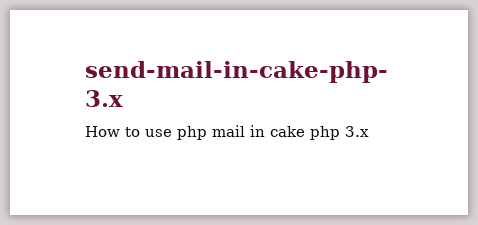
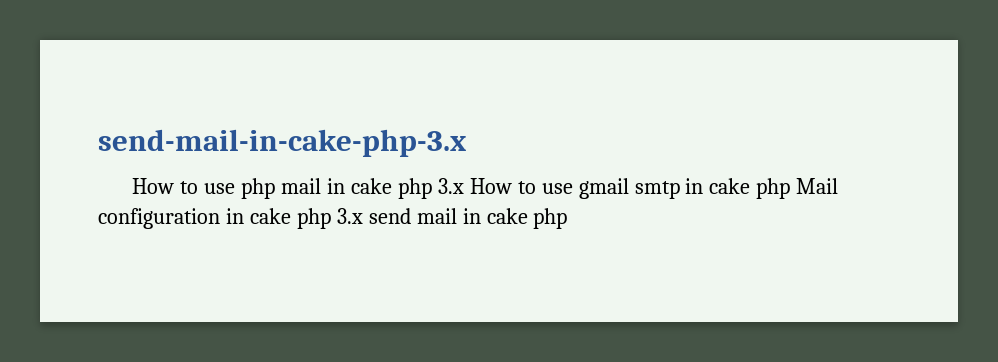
(369, 131) none -> [469,178,839,199] [98,208,568,229] How to use gmail smtp in cake php Mail configuration in cake php 3.x send mail in cake php

